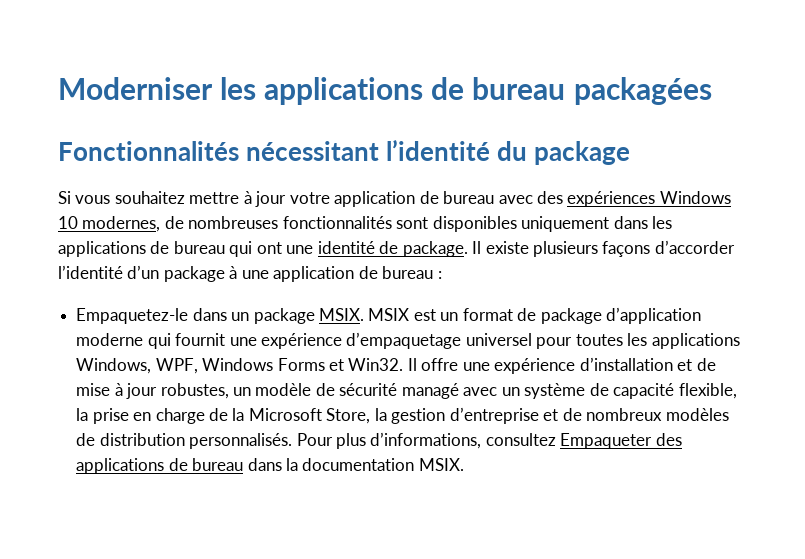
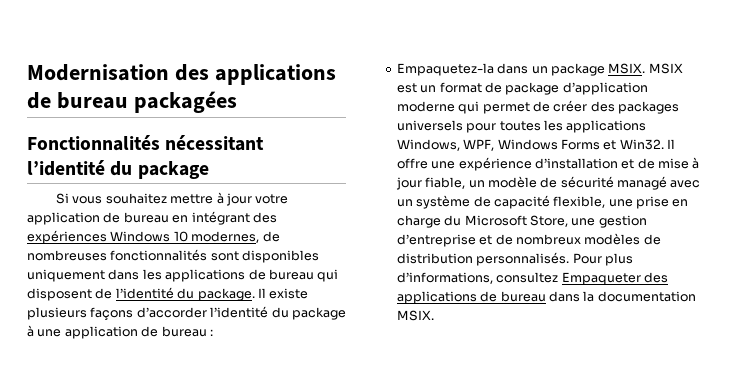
[58,77,257,100] Moderniser les -> [27,64,209,81] Modernisation des
[498,195,533,204] avec -> [172,211,250,225] en intégrant
[256,241,399,254] ont une identité de -> [27,287,195,301] disposent de l’identité du
[127,265,160,279] d’un -> [271,307,289,318] du
[76,308,189,324] Empaquetez-le -> [396,63,494,76] Empaquetez-la
[175,332,532,349] fournit une expérience d’empaquetage universel -> [482,100,679,114] [396,120,463,131] permet de créer des packages universels
[160,383,229,399] robustes, -> [425,177,466,189] fiable,
[76,408,89,421] la -> [608,199,633,207] une
[208,408,245,421] de la -> [444,215,462,226] du
[374,408,387,421] la -> [571,218,596,226] une

